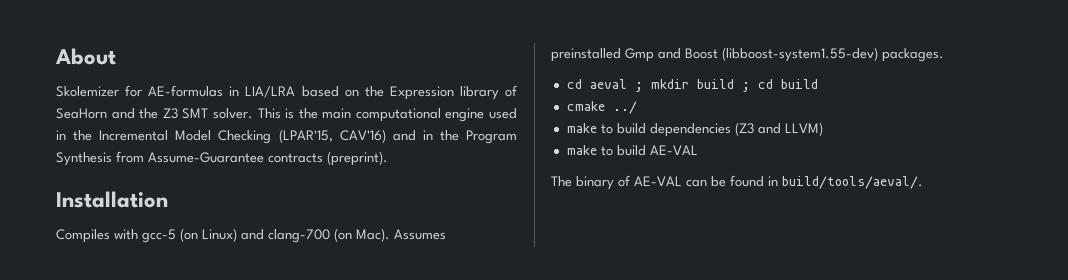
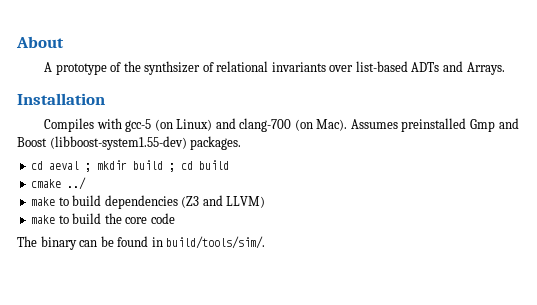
[56,85,518,100] [56,108,517,122] [56,129,518,144] [56,151,388,166] Skolemizer for AE-formulas in LIA/LRA based on the Expression library of SeaHorn and the Z3 SMT solver. This is the main computational engine used in the Incremental Model Checking (LPAR'15, CAV'16) and in the Program Synthesis from Assume-Guarantee contracts (preprint). -> [44,61,505,75] A prototype of the synthsizer of relational invariants over list-based ADTs and Arrays.
[649,145,698,155] AE-VAL -> [104,213,175,224] the core code
[618,175,682,187] of AE-VAL -> (77, 243) none
[782,176,923,189] build/tools/aeval/. -> [166,236,266,249] build/tools/sim/.

